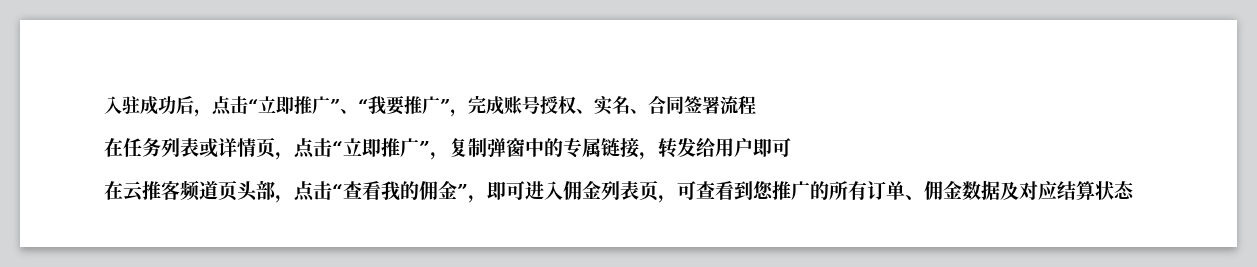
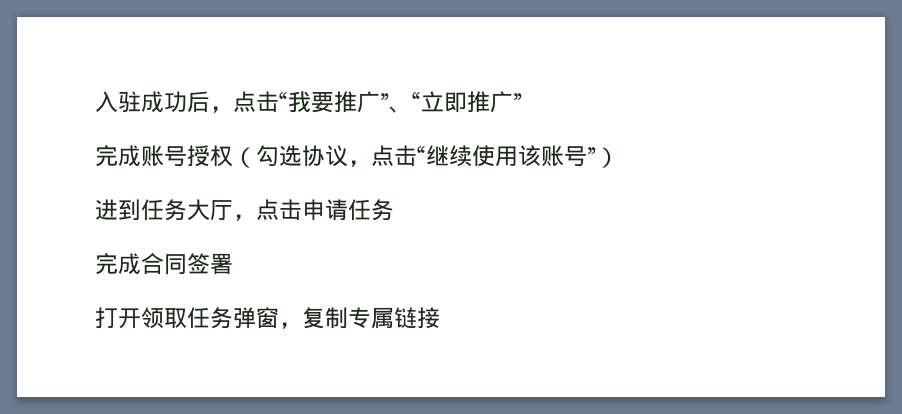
[258,95,756,117] [104,137,791,160] [104,180,1135,203] 立即推广”、“我要推广”，完成账号授权、实名、合同签署流程 // 在任务列表或详情页，点击“立即推广”，复制弹窗中的专属链接，转发给用户即可 // 在云推客频道页头部，点击“查看我的佣金”，即可进入佣金列表页，可查看到您推广的所有订单、佣金数据及对应结算状态 -> [288,91,522,113] [95,145,619,168] [95,199,394,221] [95,253,233,275] [95,307,440,329] 我要推广”、“立即推广” // 完成账号授权（勾选协议，点击“继续使用该账号”） // 进到任务大厅，点击申请任务 // 完成合同签署 // 打开领取任务弹窗，复制专属链接

